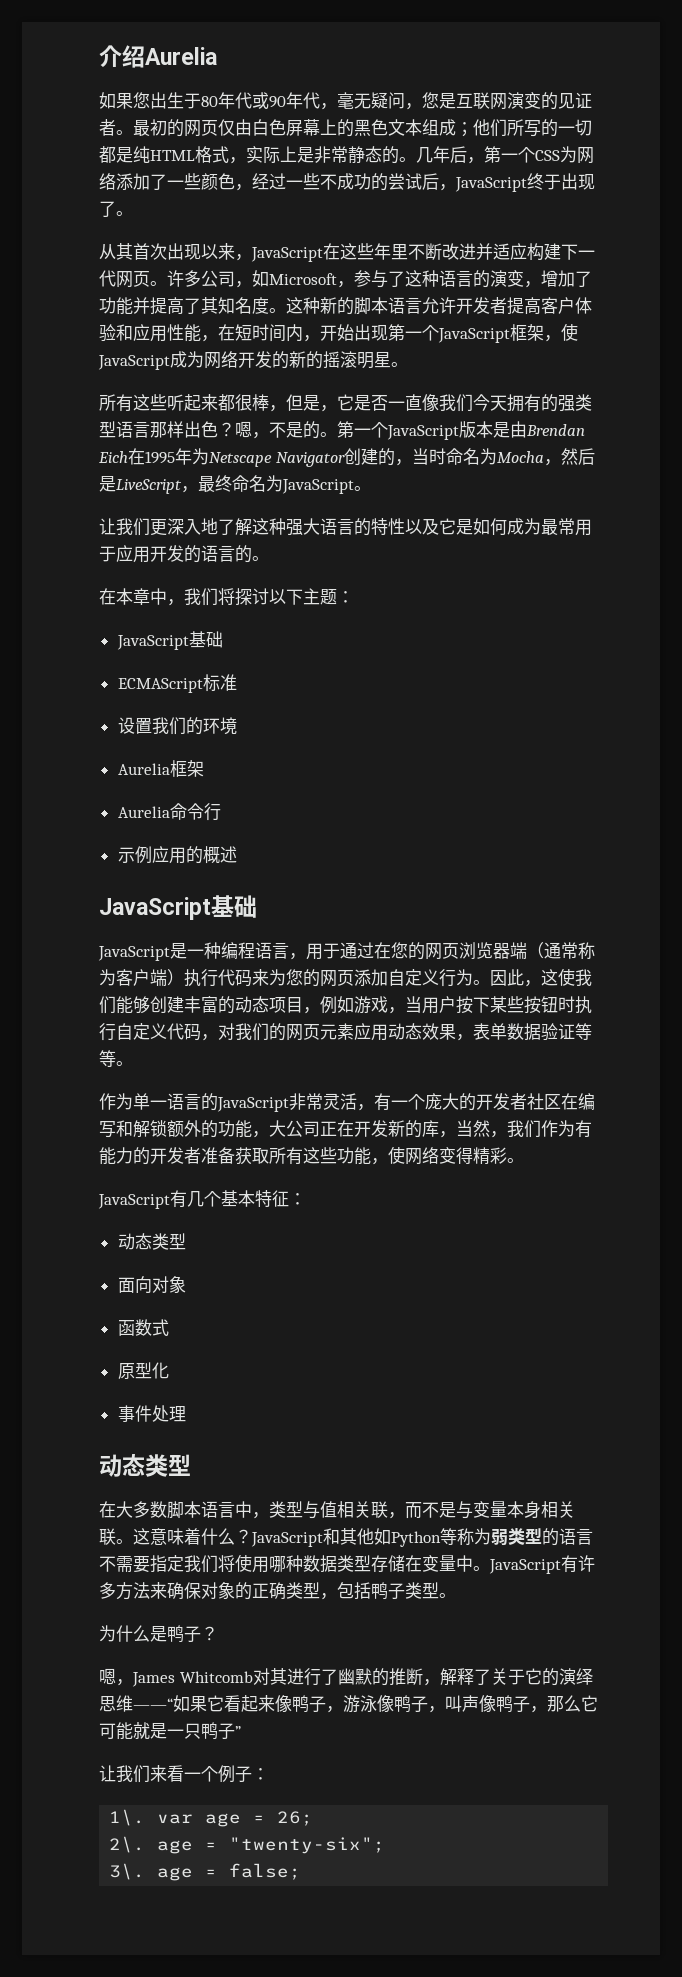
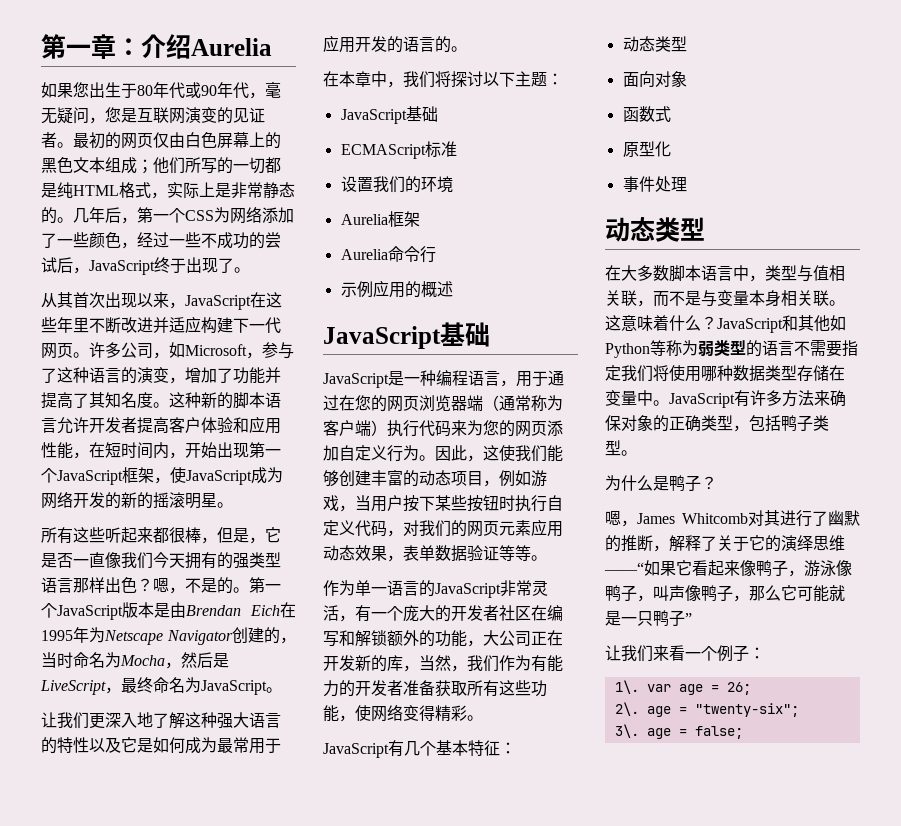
(99, 56) none -> [41,34,141,59] 第一章：

